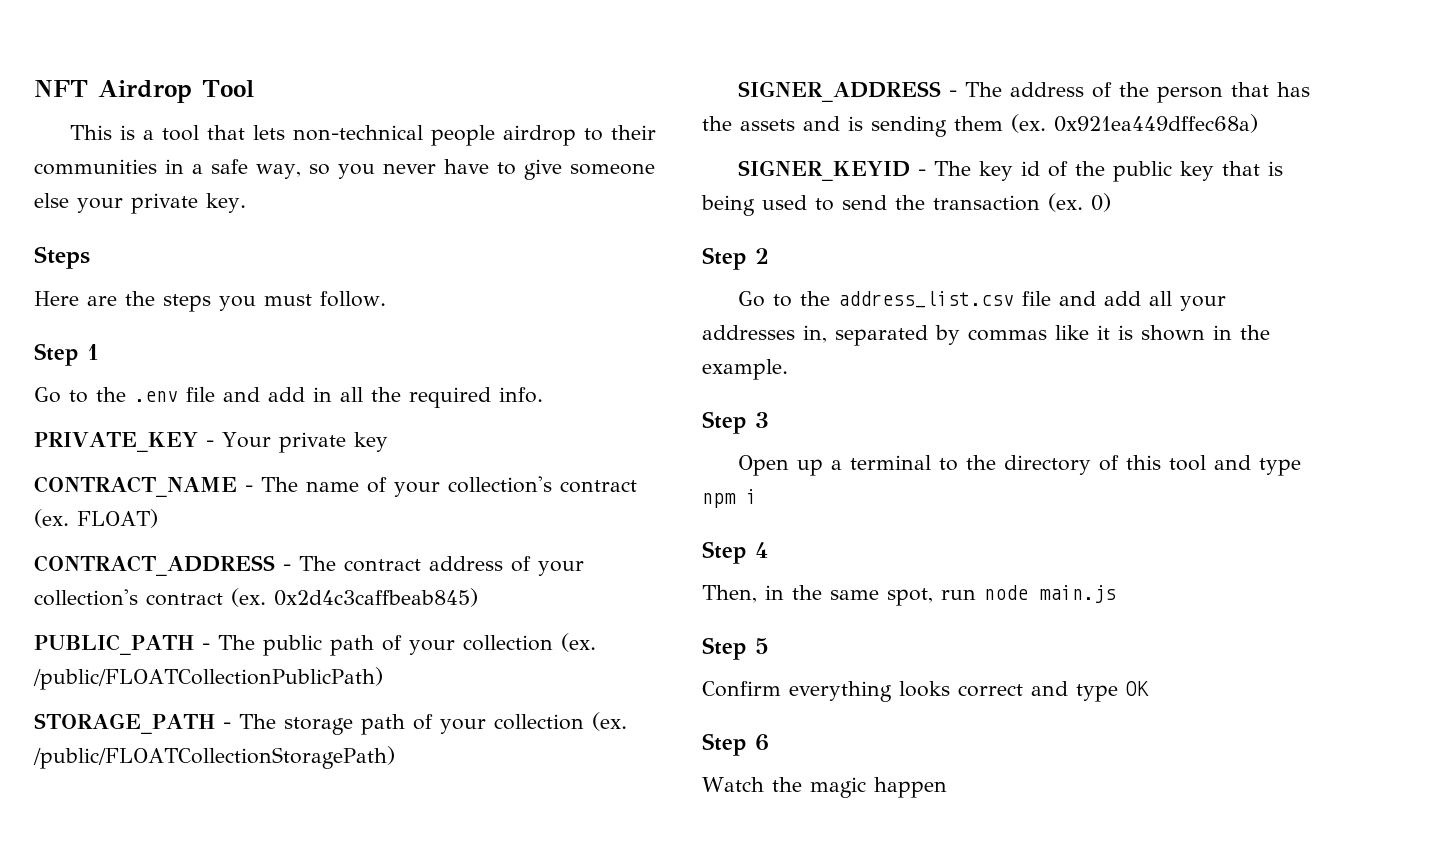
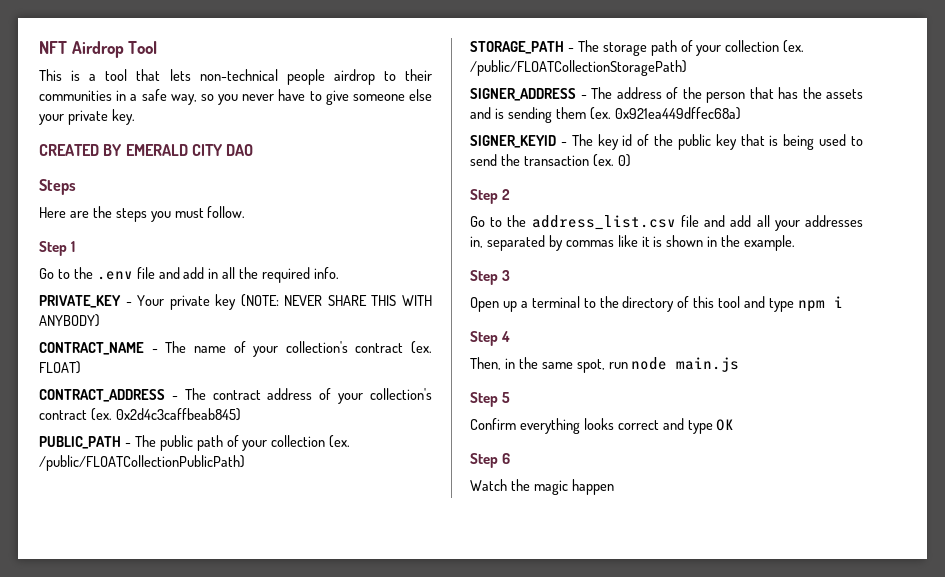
(246, 203) none -> [39,144,254,156] // CREATED BY EMERALD CITY DAO
(388, 442) none -> [240,294,432,307] [39,314,100,327] (NOTE: NEVER SHARE THIS WITH ANYBODY)

